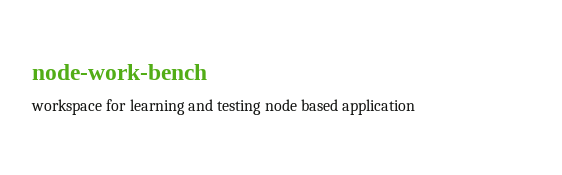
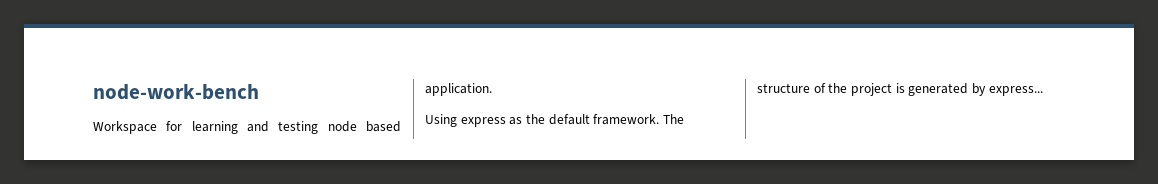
[31,99,102,115] workspace -> [93,121,157,134] Workspace
[342,99,416,115] application -> [425,83,492,96] [425,114,684,127] [757,83,1043,96] application. // Using express as the default framework. The structure of the project is generated by express...

